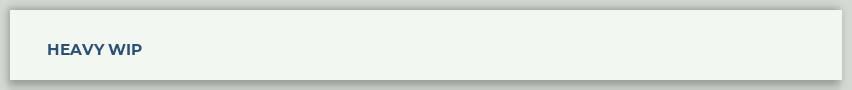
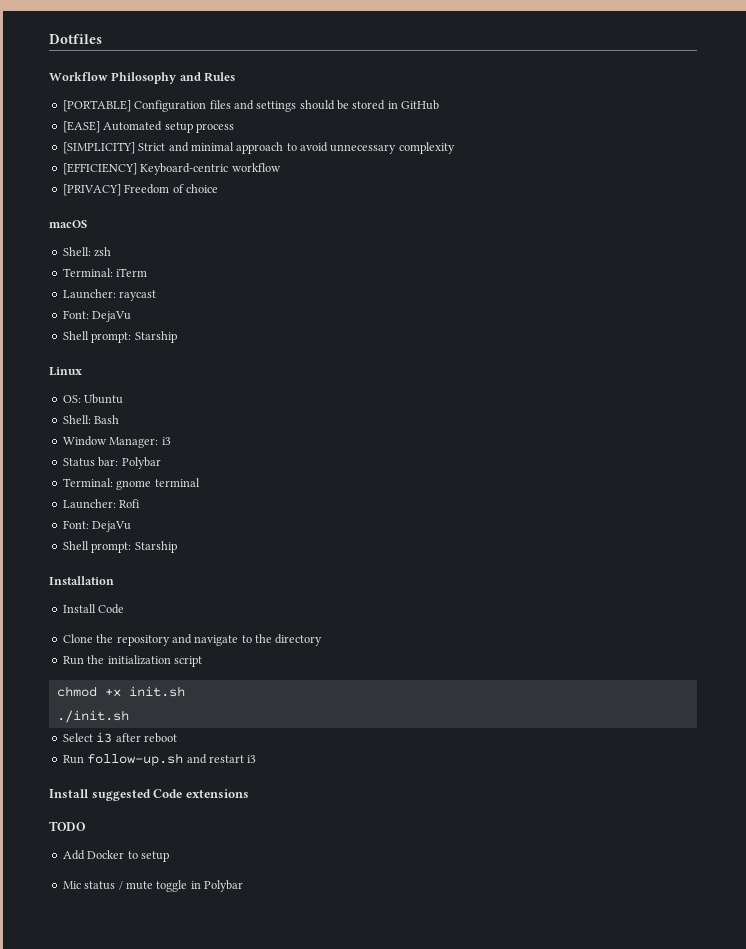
[47,44,143,55] HEAVY WIP -> [49,34,102,44] [49,72,236,84] [62,100,440,112] [62,121,234,133] [62,142,455,154] [62,163,281,175] [62,184,218,196] [49,220,87,228] [62,247,112,257] [62,268,148,277] [62,289,157,301] [62,310,132,322] [62,331,177,343] [49,367,82,376] [62,394,124,404] [62,415,120,424] [62,436,171,448] [62,457,161,469] [62,478,200,490] [62,499,141,509] [62,520,132,532] [62,541,177,553] [49,576,114,585] [62,604,125,614] [62,634,323,646] [62,655,202,667] [56,686,185,697] [56,710,129,723] [62,732,177,743] [62,753,257,766] [49,789,249,801] [49,821,86,831] [62,850,169,862] [62,880,243,892] Dotfiles // Workflow Philosophy and Rules // [PORTABLE] Configuration files and settings should be stored in GitHub // [EASE] Automated setup process // [SIMPLICITY] Strict and minimal approach to avoid unnecessary complexity // [EFFICIENCY] Keyboard-centric workflow // [PRIVACY] Freedom of choice // macOS // Shell: zsh // Terminal: iTerm // Launcher: raycast // Font: DejaVu // Shell prompt: Starship // Linux // OS: Ubuntu // Shell: Bash // Window Manager: i3 // Status bar: Polybar // Terminal: gnome terminal // Launcher: Rofi // Font: DejaVu // Shell prompt: Starship // Installation // Install Code // Clone the repository and navigate to the directory // Run the initialization script // chmod +x init.sh // ./init.sh // Select i3 after reboot // Run follow-up.sh and restart i3 // Install suggested Code extensions // TODO // Add Docker to setup // Mic status / mute toggle in Polybar

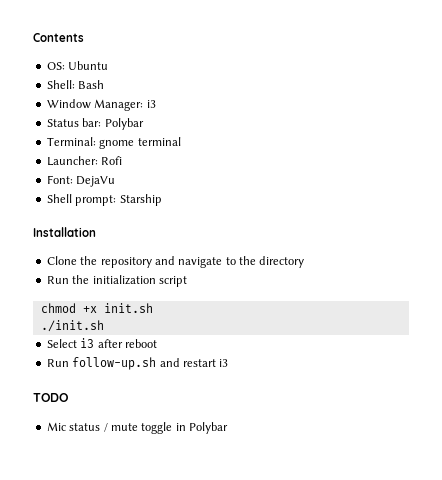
[49,34,102,44] [49,72,236,84] [62,100,440,112] [62,121,234,133] [62,142,455,154] [62,163,281,175] [62,184,218,196] [49,220,87,228] [62,247,112,257] [62,268,148,277] [62,289,157,301] [62,310,132,322] [62,331,177,343] [49,367,82,376] Dotfiles // Workflow Philosophy and Rules // [PORTABLE] Configuration files and settings should be stored in GitHub // [EASE] Automated setup process // [SIMPLICITY] Strict and minimal approach to avoid unnecessary complexity // [EFFICIENCY] Keyboard-centric workflow // [PRIVACY] Freedom of choice // macOS // Shell: zsh // Terminal: iTerm // Launcher: raycast // Font: DejaVu // Shell prompt: Starship // Linux -> [33,33,84,42] Contents
[62,604,125,614] // Install Code -> (96, 232) none
[49,789,249,801] [49,821,86,831] [62,850,169,862] Install suggested Code extensions // TODO // Add Docker to setup -> [33,393,68,402] TODO

